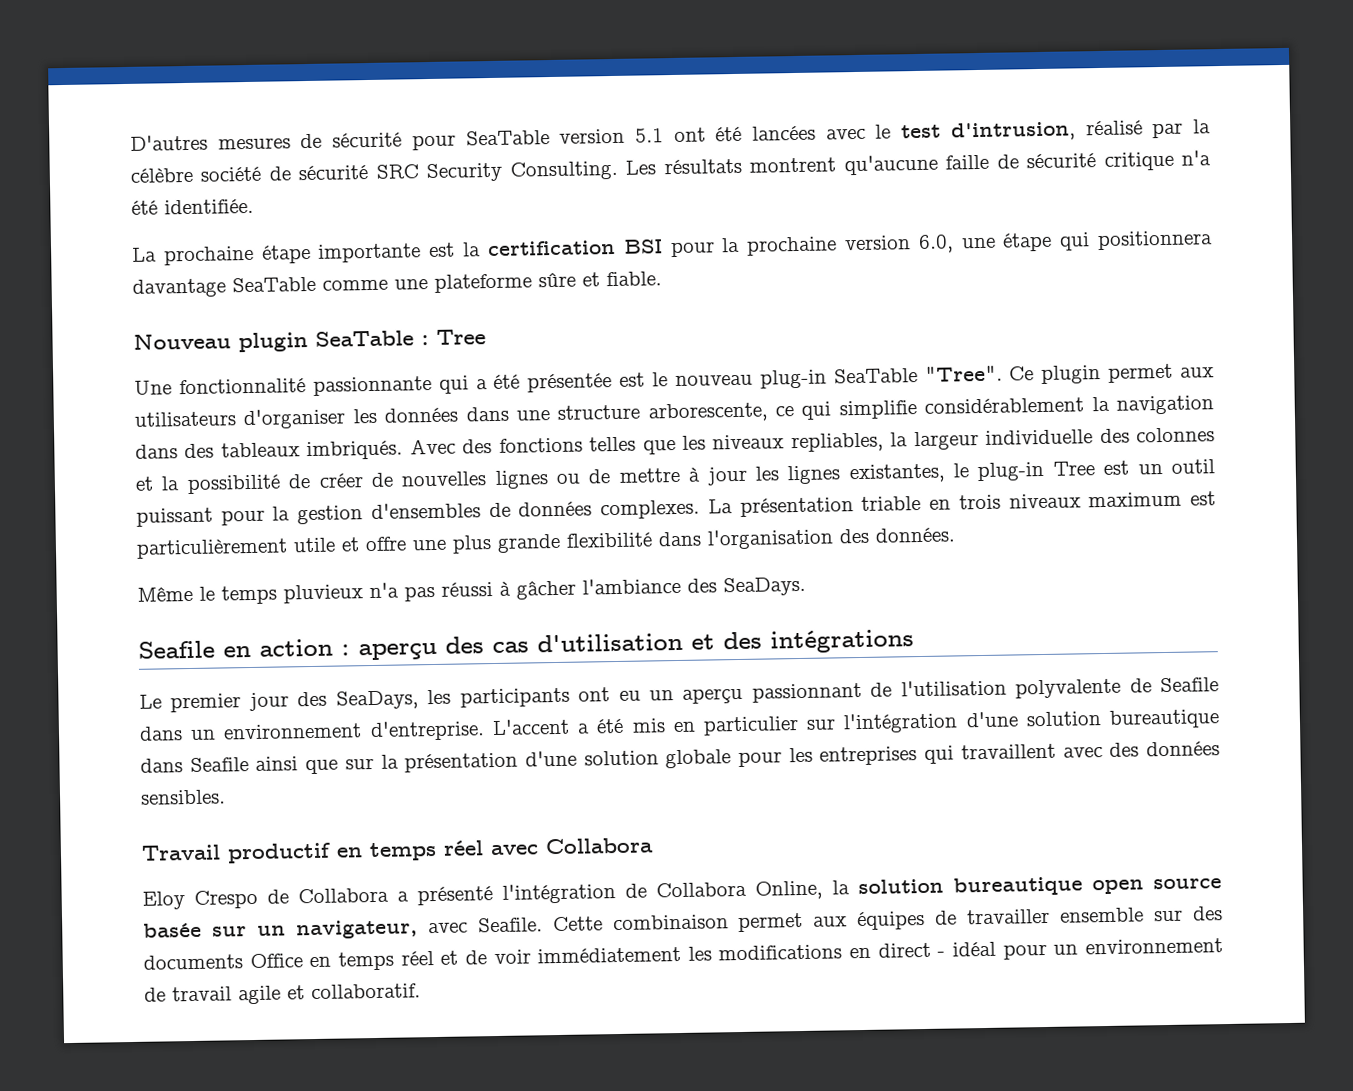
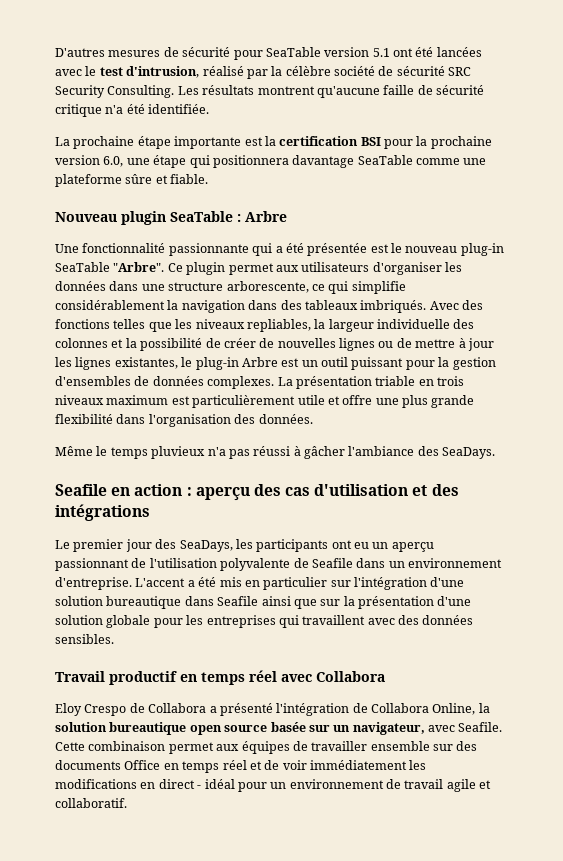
[436,329,486,345] Tree -> [245,211,287,222] Arbre
[924,365,1003,382] "Tree". -> [113,262,165,272] "Arbre".
[1052,461,1095,476] Tree -> [241,357,278,367] Arbre

